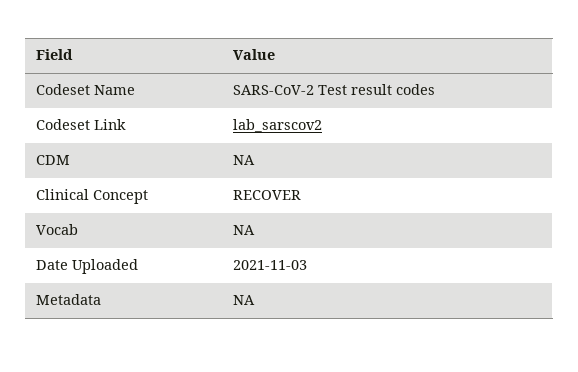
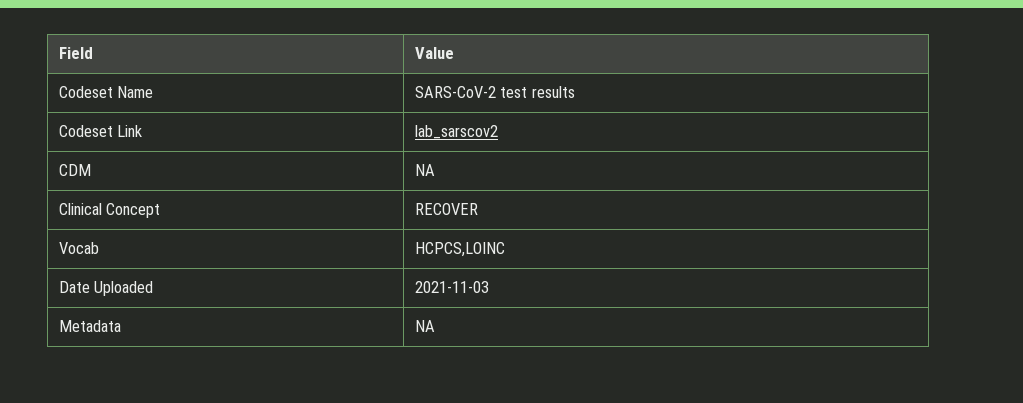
[318,84,436,95] Test result codes -> [500,86,575,98] test results
[233,225,256,235] NA -> [414,242,505,257] HCPCS,LOINC

